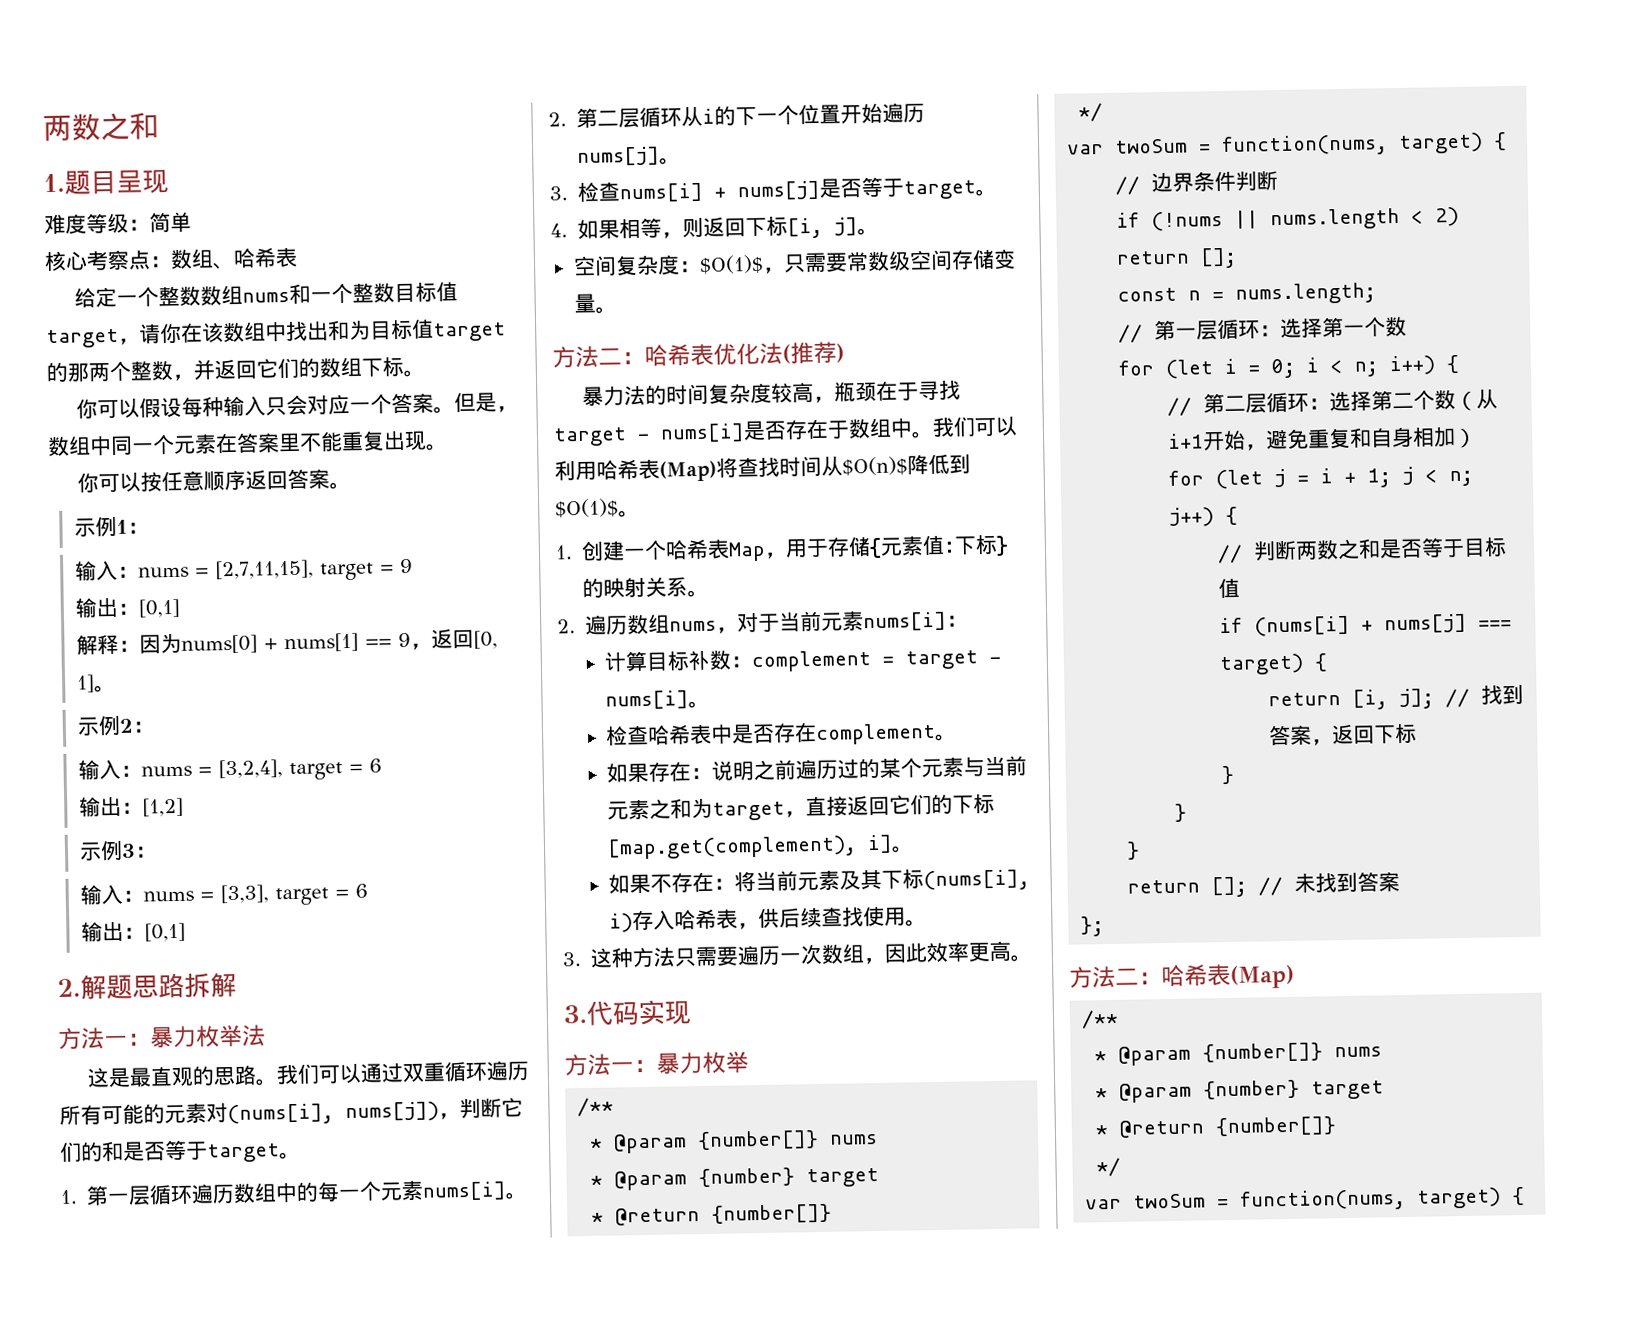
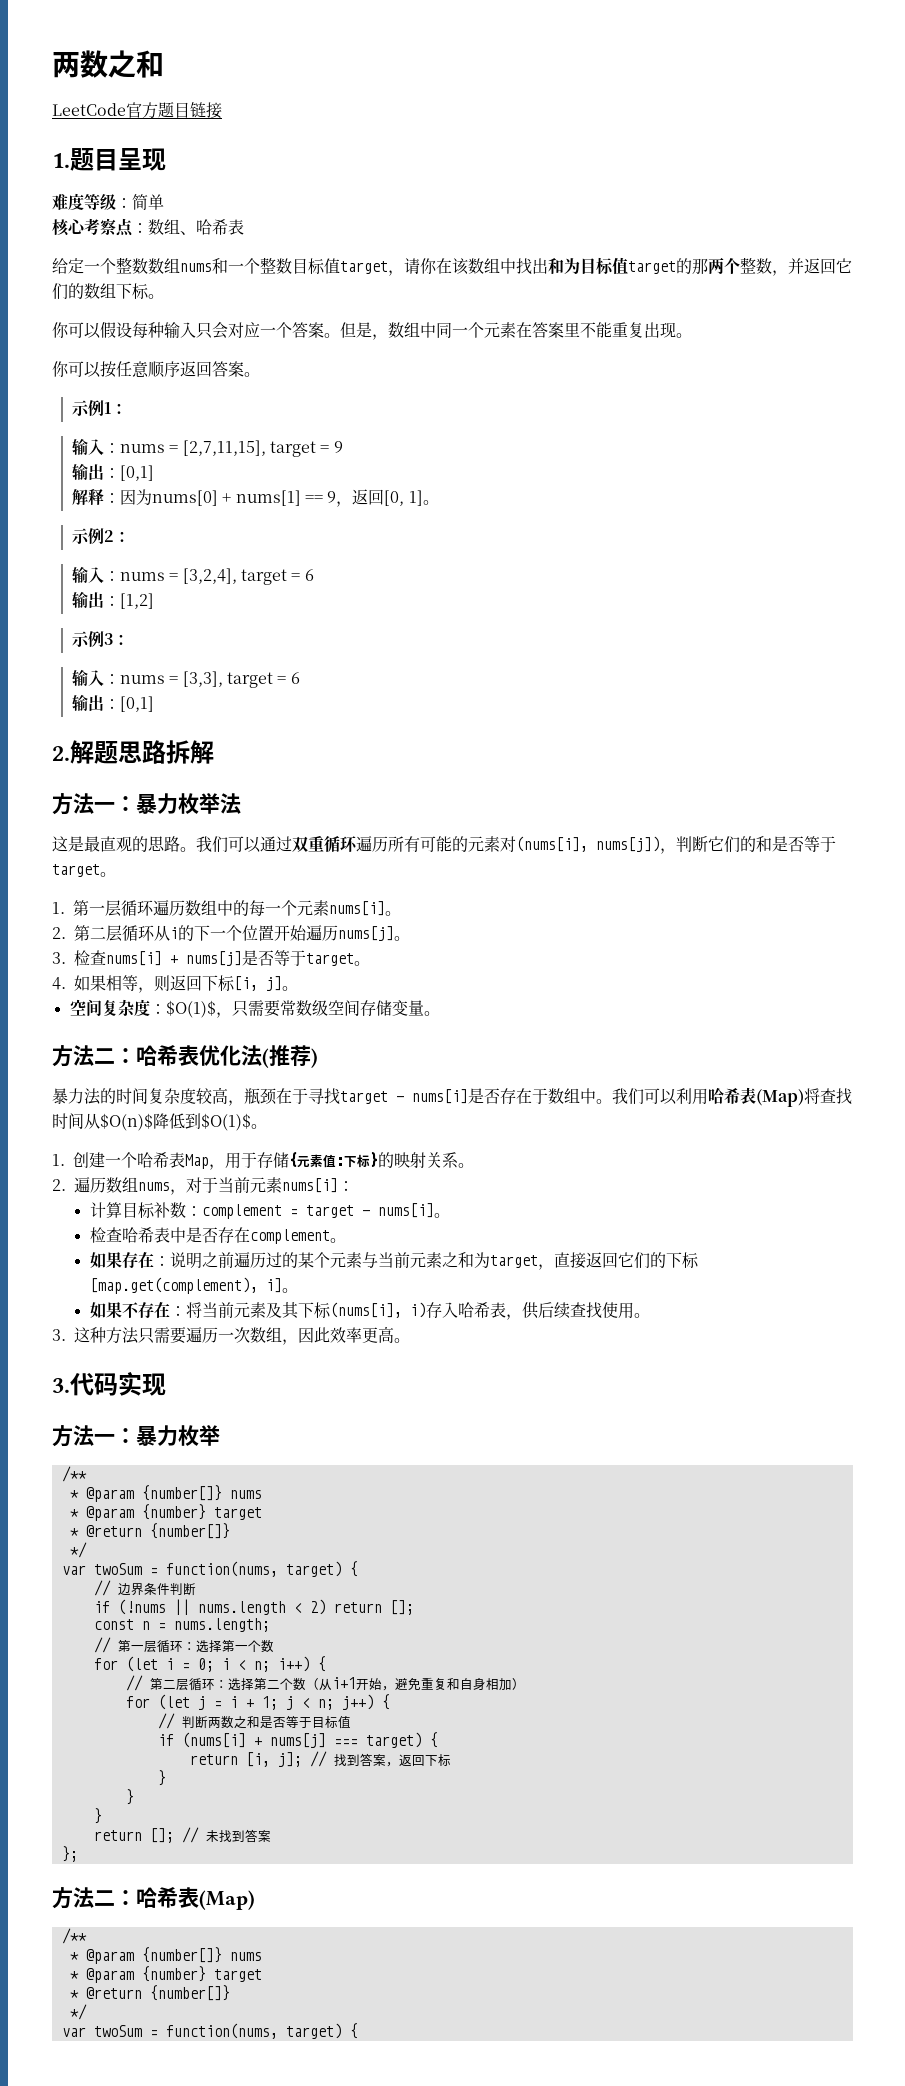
[42,112,159,142] 两数之和 -> [52,50,164,78] [52,102,222,119] 两数之和 // LeetCode官方题目链接

